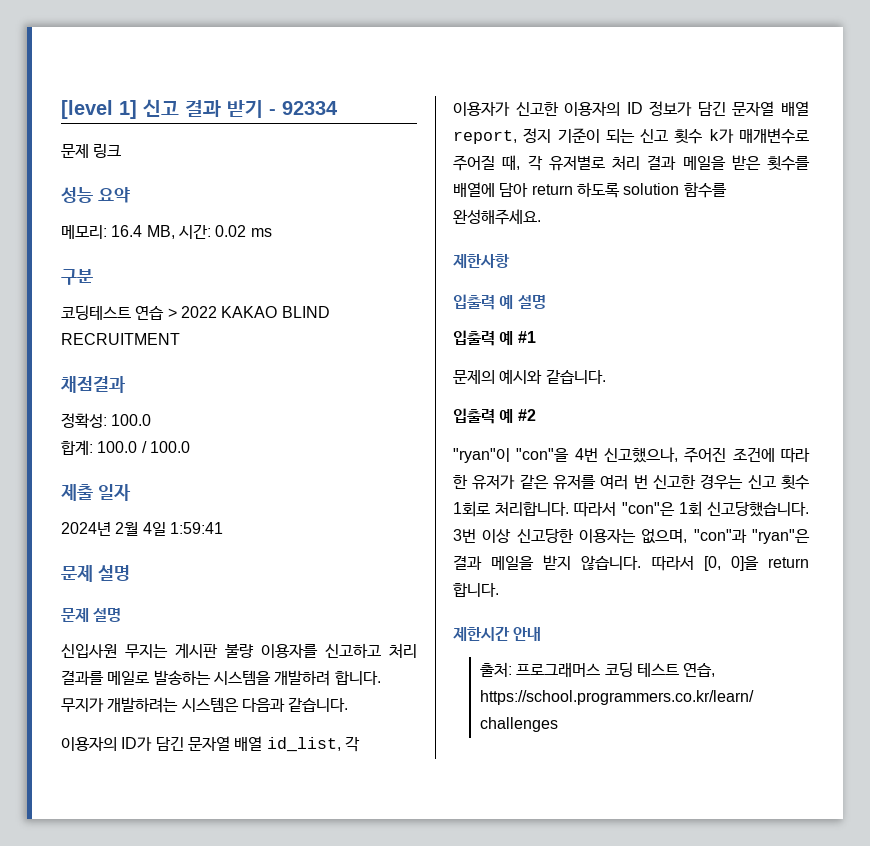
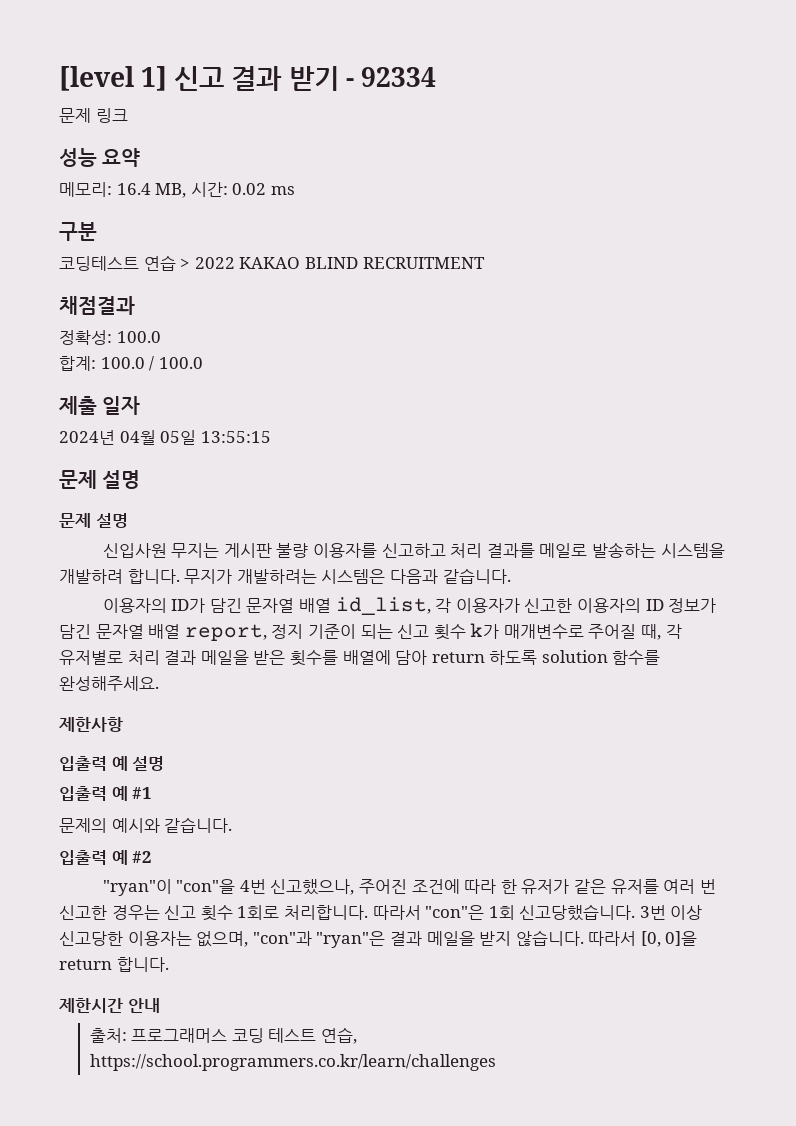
[115,521,223,536] 2월 4일 1:59:41 -> [119,430,271,445] 04월 05일 13:55:15

